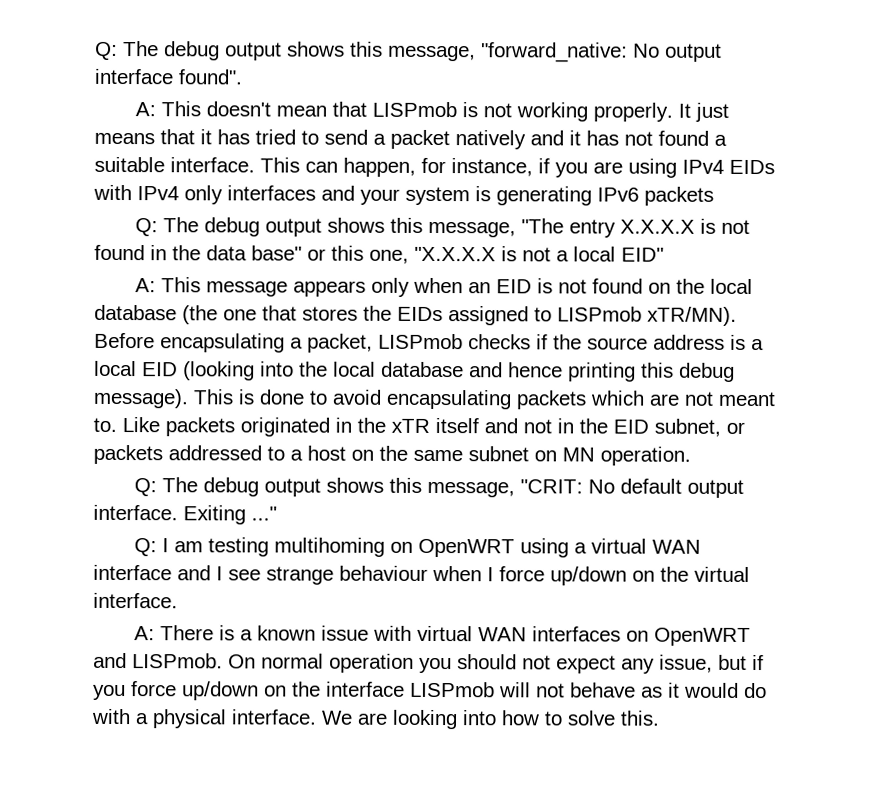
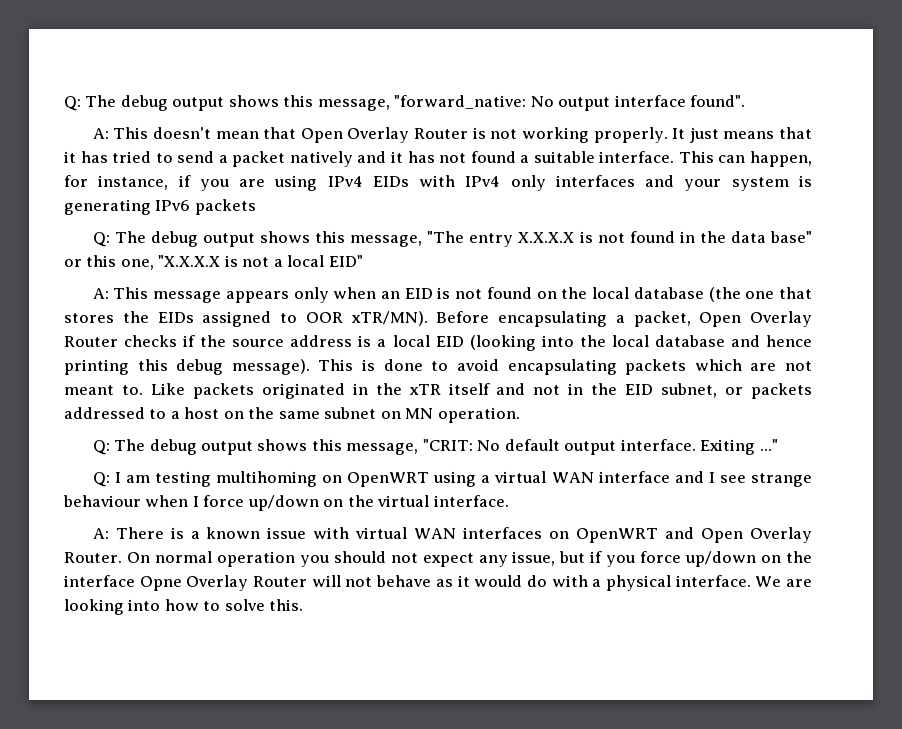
[371,101,457,118] LISPmob -> [300,127,469,143] Open Overlay Router
[557,306,642,322] LISPmob -> [305,312,343,323] OOR
[378,333,463,350] LISPmob -> [699,311,812,327] [64,336,118,347] Open Overlay Router
[132,653,223,669] LISPmob. -> [701,527,812,543] [64,552,122,563] Open Overlay Router.
[410,681,495,698] LISPmob -> [139,575,308,591] Opne Overlay Router

